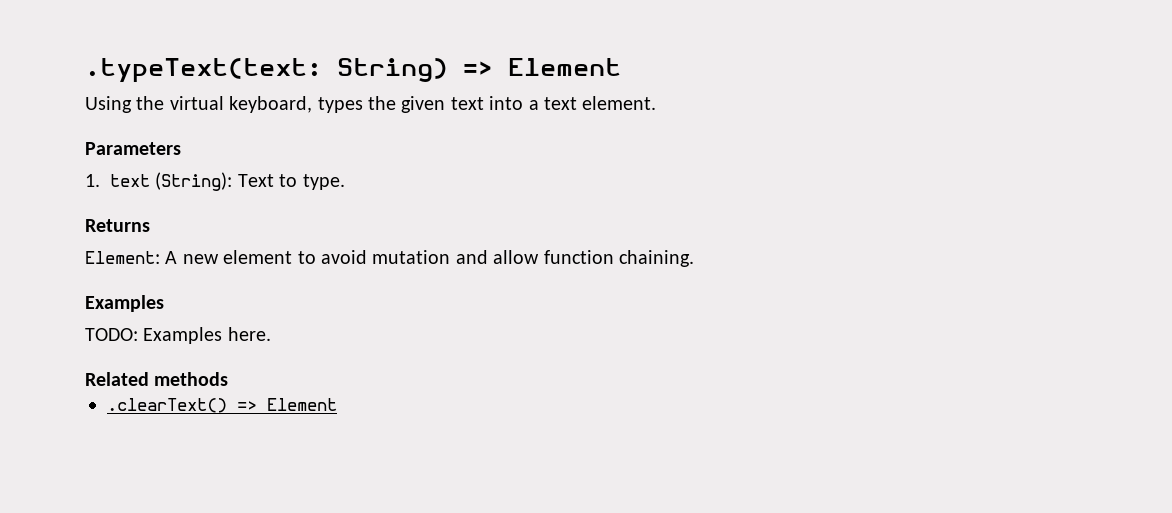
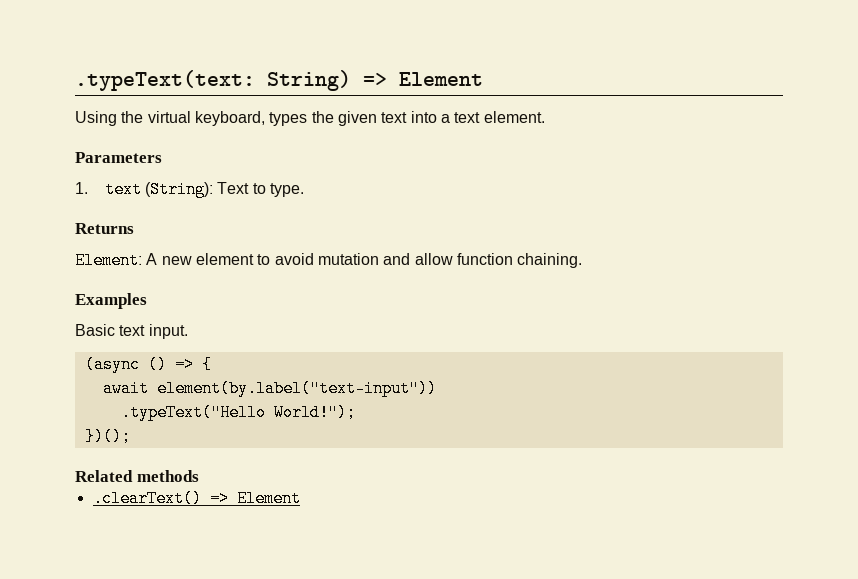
[85,327,271,344] TODO: Examples here. -> [75,324,188,339] [84,356,212,373] [102,380,437,397] [120,404,356,421] [84,428,131,445] Basic text input. // (async () => { // await element(by.label("text-input")) // .typeText("Hello World!"); // })();

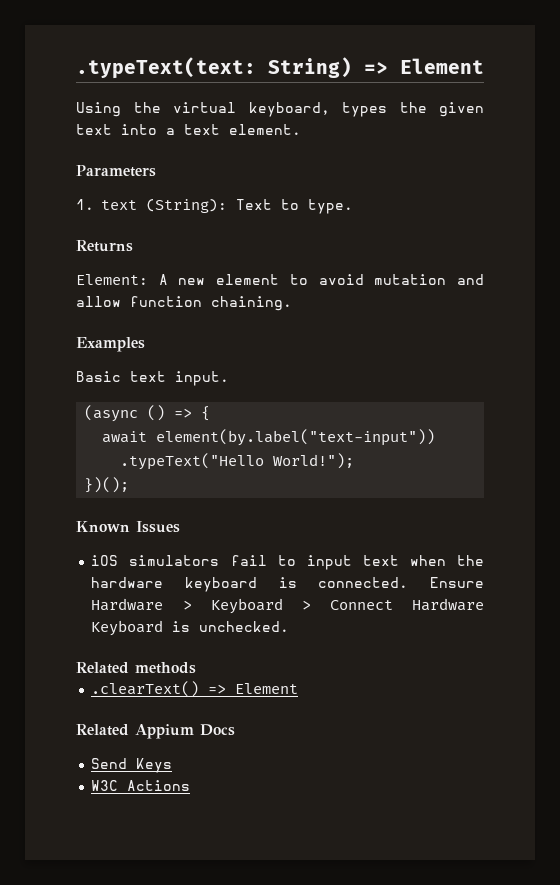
(131, 436) none -> [76,521,180,533] [91,555,484,570] [91,577,484,592] [91,598,484,614] [91,620,290,636] // Known Issues // iOS simulators fail to input text when the hardware keyboard is connected. Ensure Hardware > Keyboard > Connect Hardware Keyboard is unchecked.
(301, 498) none -> [76,724,235,739] [91,758,173,773] [91,780,191,791] // Related Appium Docs // Send Keys // W3C Actions

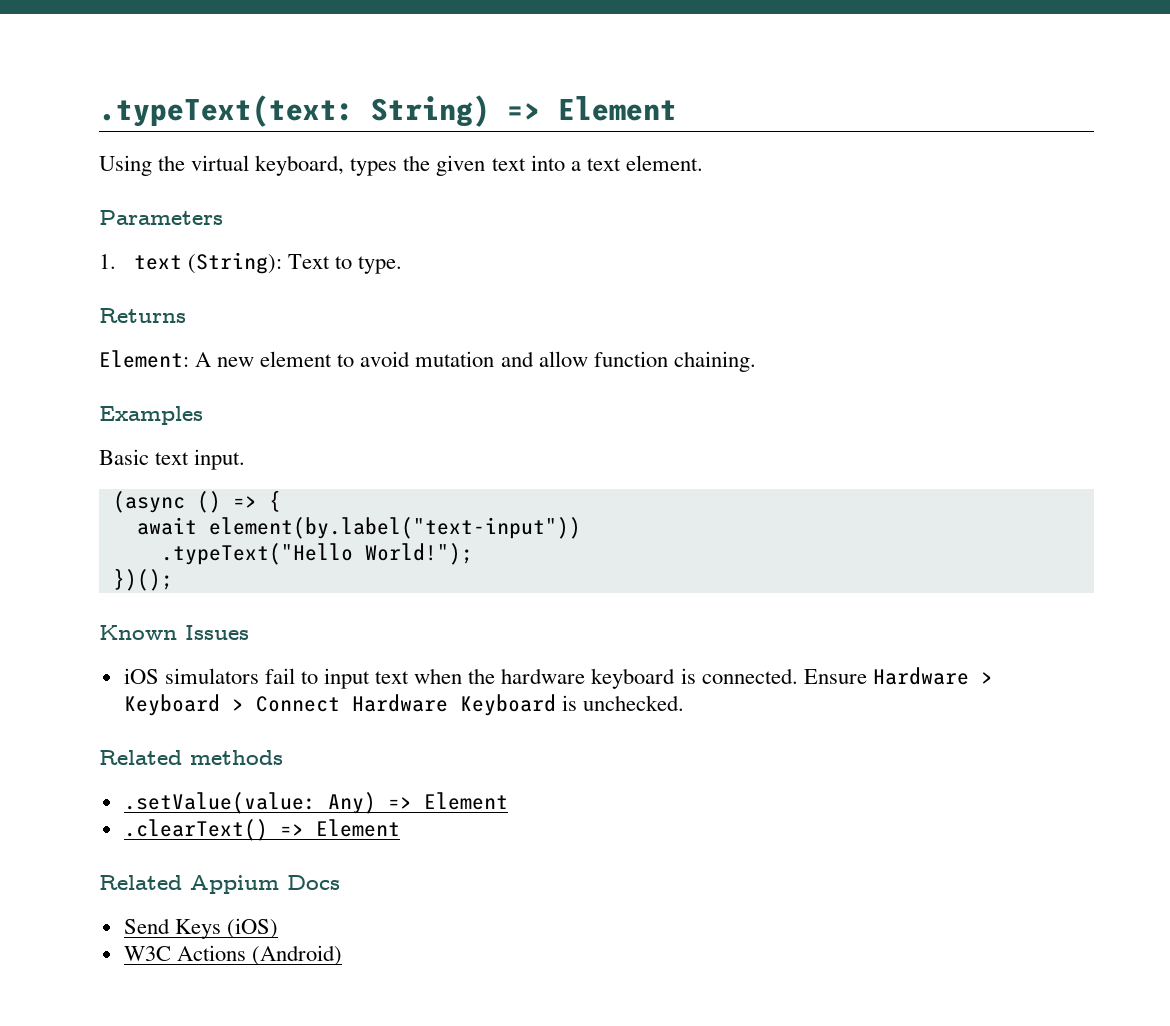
(196, 668) none -> [123,792,508,814] // .setValue(value: Any) => Element
(173, 765) none -> [226,918,278,939] (iOS)
(191, 785) none -> [251,945,342,966] (Android)

